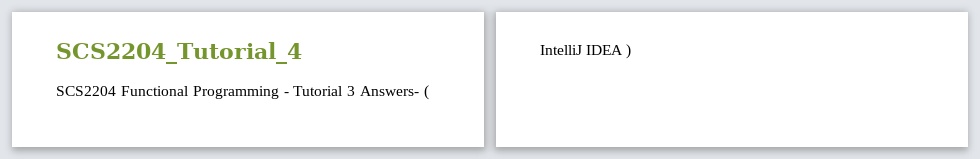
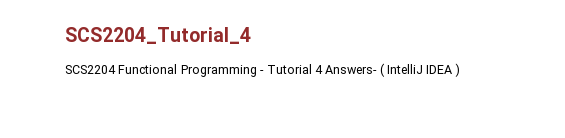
[347,86,356,96] 3 -> [314,65,323,74] 4

